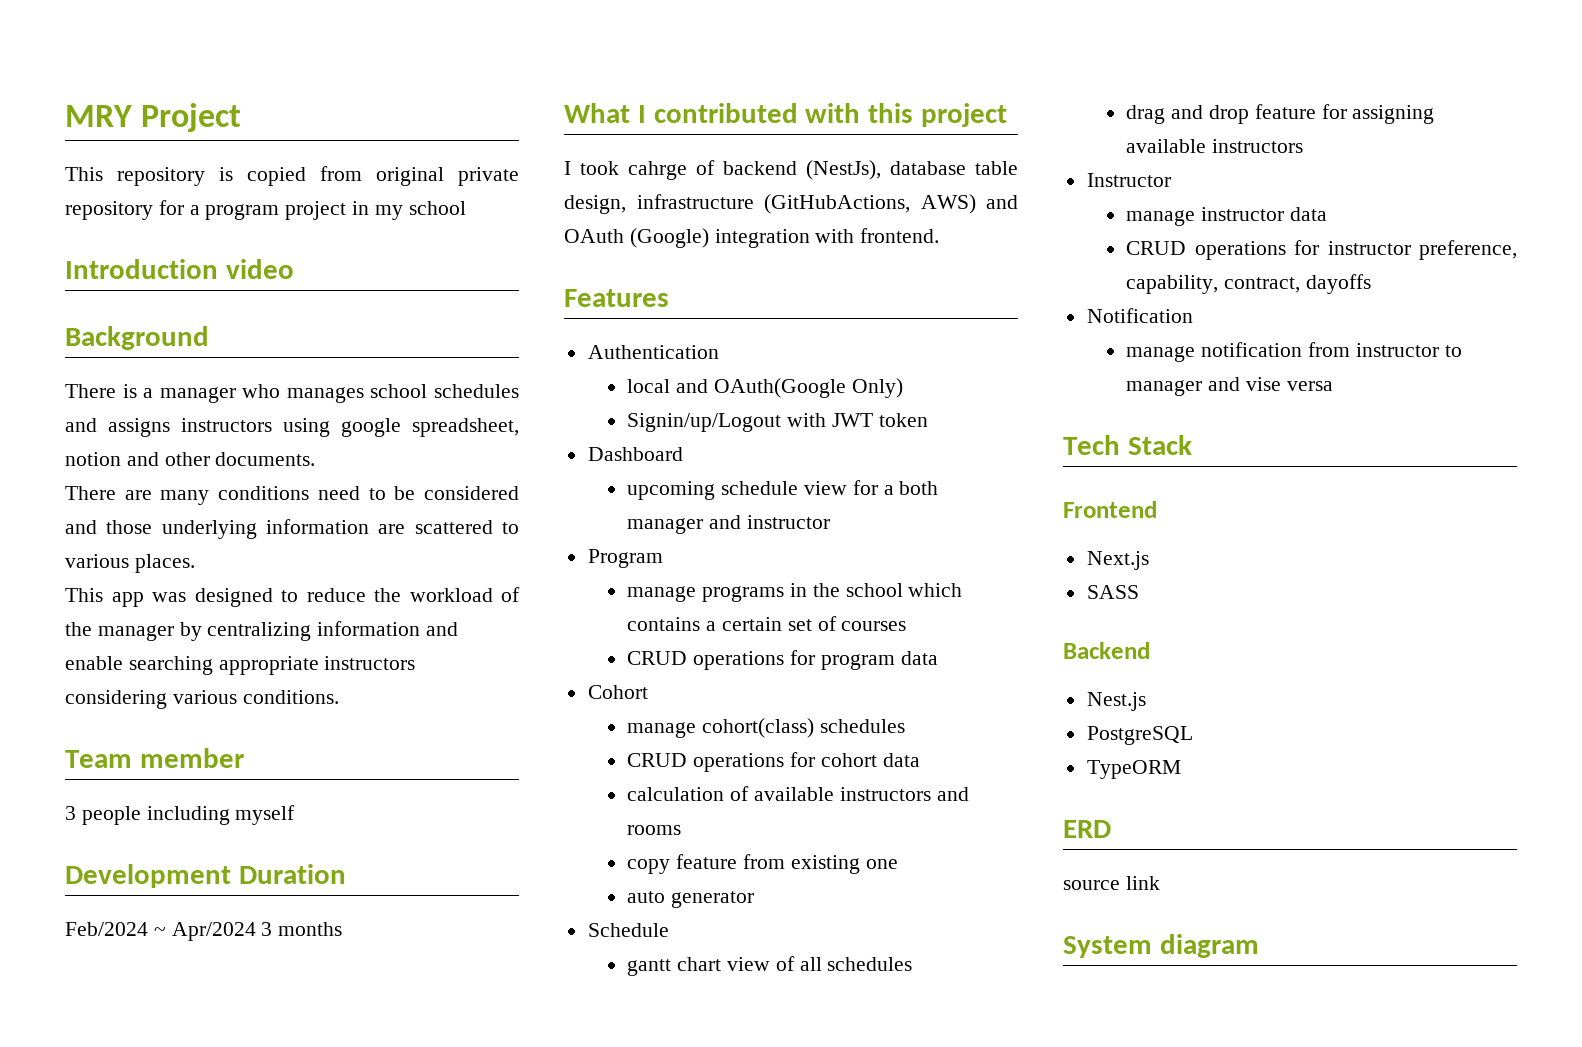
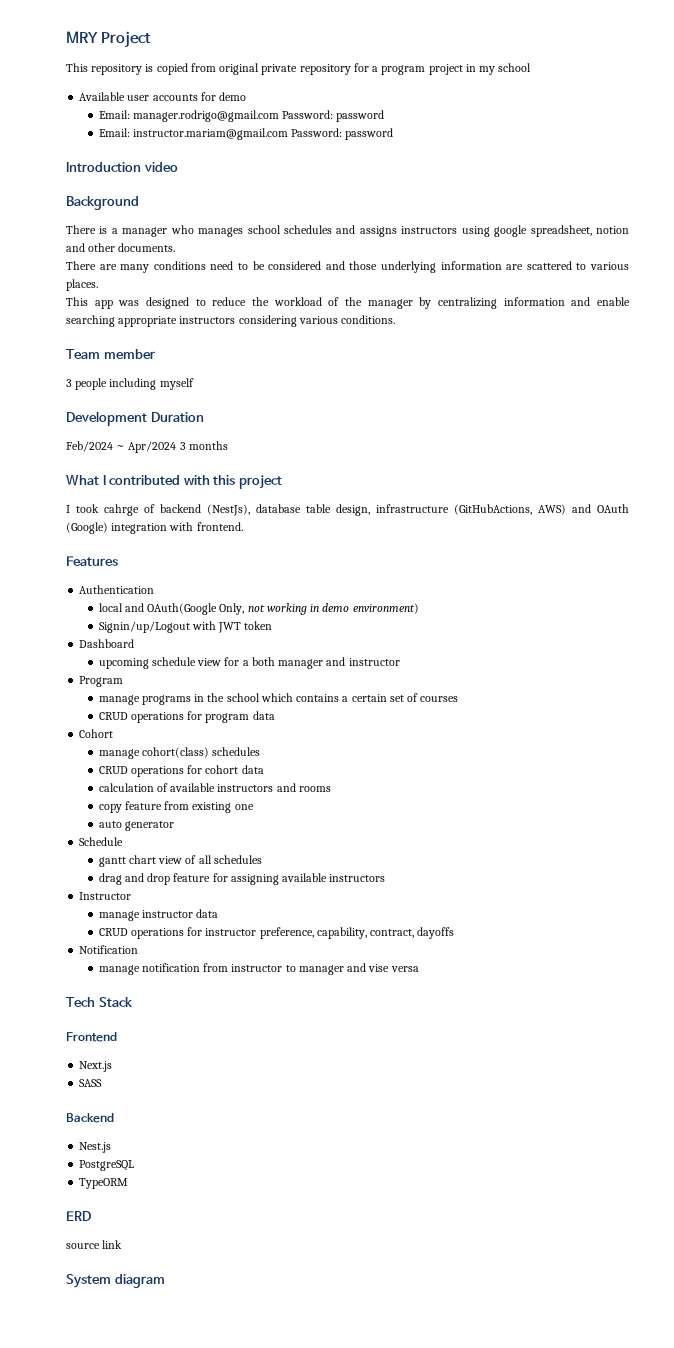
(466, 208) none -> [79,92,247,101] [98,110,385,122] [98,128,394,140] // Available user accounts for demo // Email: manager.rodrigo@gmail.com Password: password // Email: instructor.mariam@gmail.com Password: password
[851,378,903,398] Only) -> [219,603,419,615] Only, not working in demo environment)

